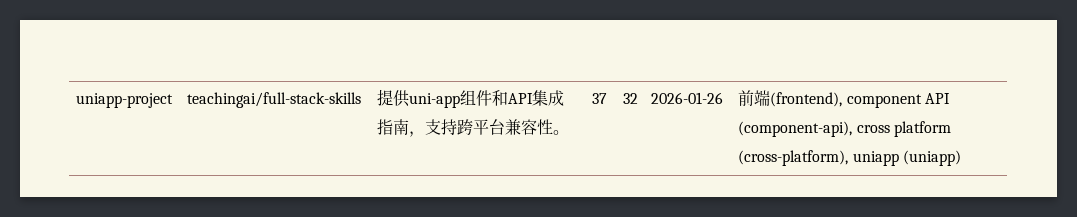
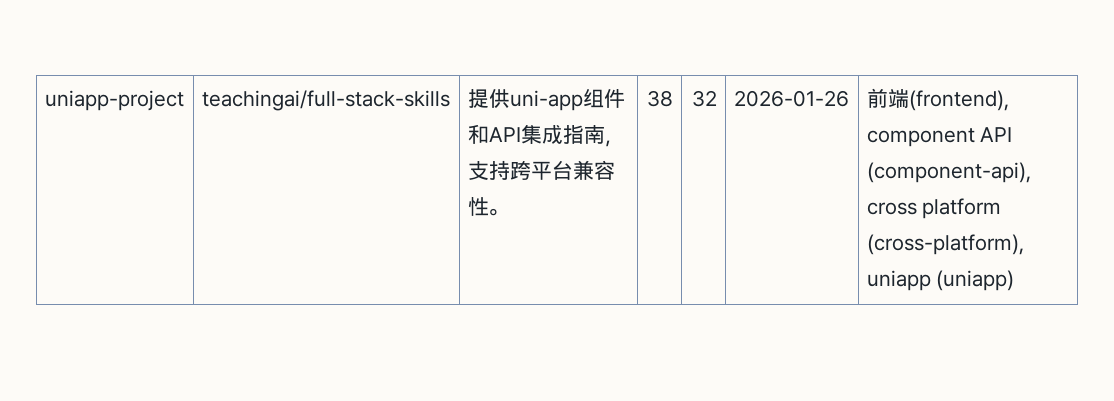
[591,93,607,104] 37 -> [647,90,674,107] 38

